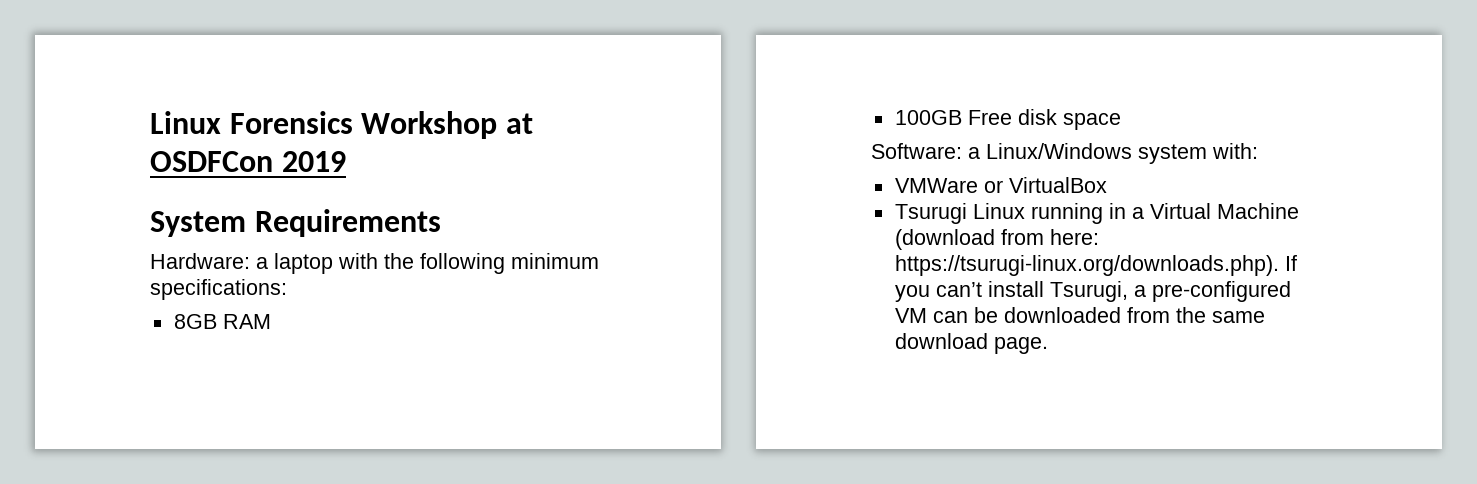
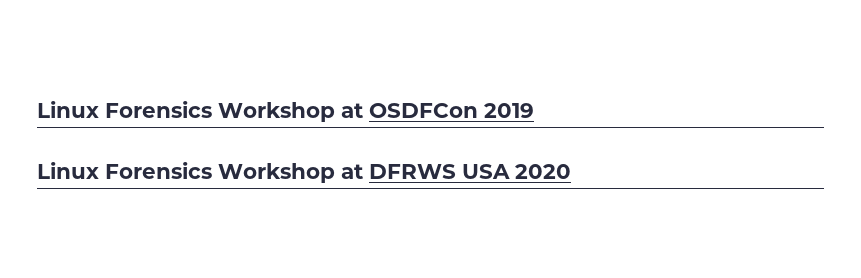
[150,209,441,237] [150,253,599,274] [150,279,287,300] [173,314,271,329] [894,109,1121,130] [871,143,1258,164] [894,177,1107,193] [894,203,1299,224] [894,229,1099,250] [894,255,1297,276] [894,281,1291,302] [894,307,1265,323] [894,333,1048,354] System Requirements // Hardware: a laptop with the following minimum specifications: // 8GB RAM // 100GB Free disk space // Software: a Linux/Windows system with: // VMWare or VirtualBox // Tsurugi Linux running in a Virtual Machine (download from here: https://tsurugi-linux.org/downloads.php). If you can’t install Tsurugi, a pre-configured VM can be downloaded from the same download page. -> [37,162,571,183] Linux Forensics Workshop at DFRWS USA 2020

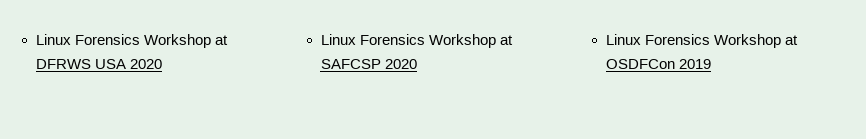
[37,101,534,122] [37,162,571,183] Linux Forensics Workshop at OSDFCon 2019 // Linux Forensics Workshop at DFRWS USA 2020 -> [35,34,228,48] [35,59,162,69] [320,34,513,48] [320,59,417,69] [605,34,798,48] [605,59,711,69] Linux Forensics Workshop at DFRWS USA 2020 // Linux Forensics Workshop at SAFCSP 2020 // Linux Forensics Workshop at OSDFCon 2019

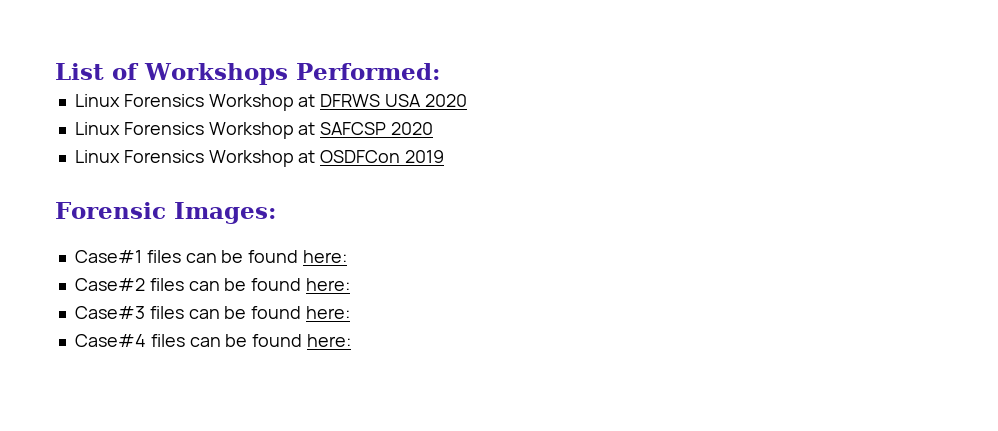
(35, 39) none -> [55,63,440,85] List of Workshops Performed: //
(711, 64) none -> [55,202,276,224] [74,250,348,263] [74,278,351,291] [74,306,351,319] [74,334,352,347] // Forensic Images: // Case#1 files can be found here: // Case#2 files can be found here: // Case#3 files can be found here: // Case#4 files can be found here:

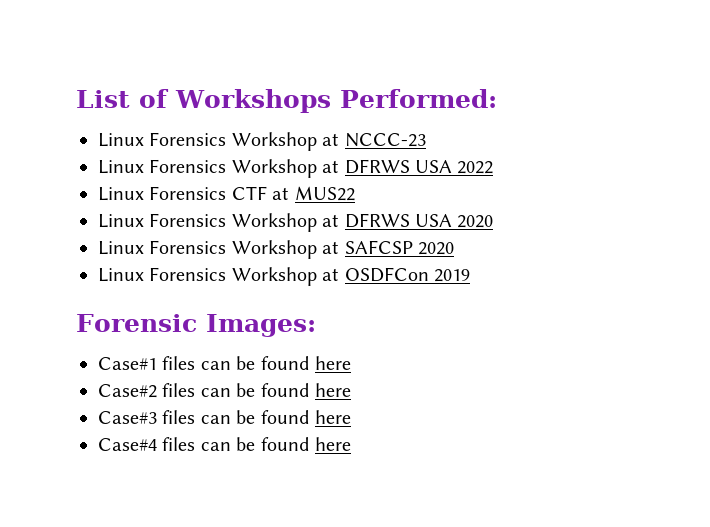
(440, 71) none -> [98,132,426,151] [98,159,494,178] [98,186,355,201] // Linux Forensics Workshop at NCCC-23 // Linux Forensics Workshop at DFRWS USA 2022 // Linux Forensics CTF at MUS22
[303,250,348,263] here: -> [315,356,351,370] here
[306,278,351,291] here: -> [315,383,351,397] here
[306,306,351,319] here: -> [315,410,351,424] here
[307,334,352,347] here: -> [315,437,351,451] here

